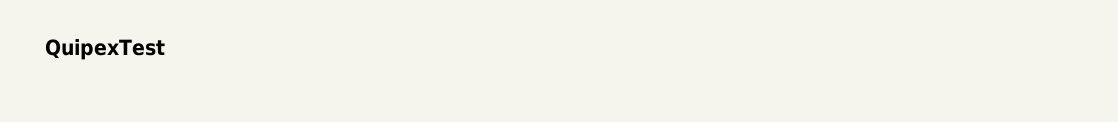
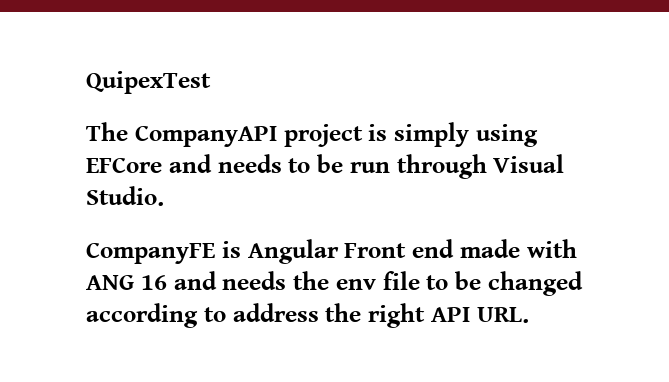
(165, 49) none -> [86,122,538,147] [86,154,565,179] [86,186,164,206] [86,239,577,264] [86,271,583,296] [86,303,529,328] // The CompanyAPI project is simply using EFCore and needs to be run through Visual Studio. // CompanyFE is Angular Front end made with ANG 16 and needs the env file to be changed according to address the right API URL.

